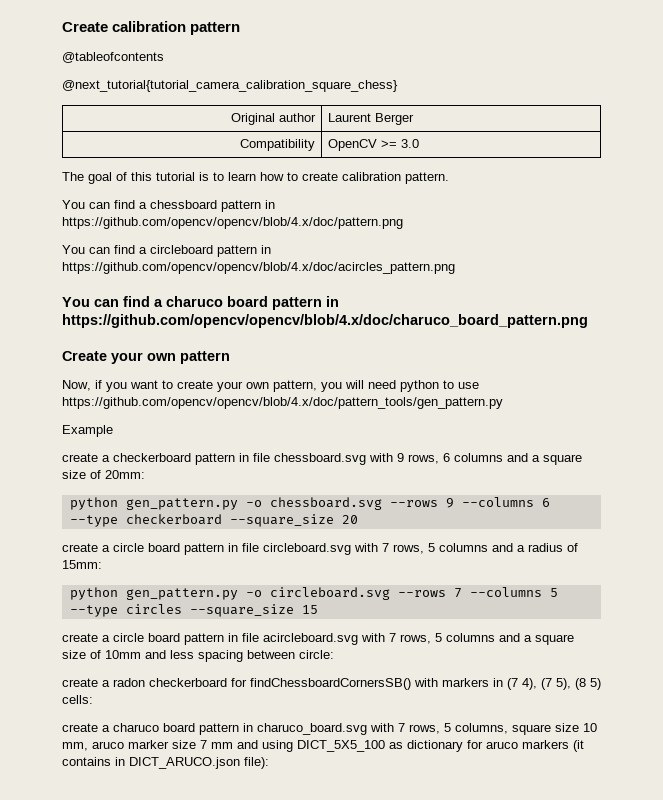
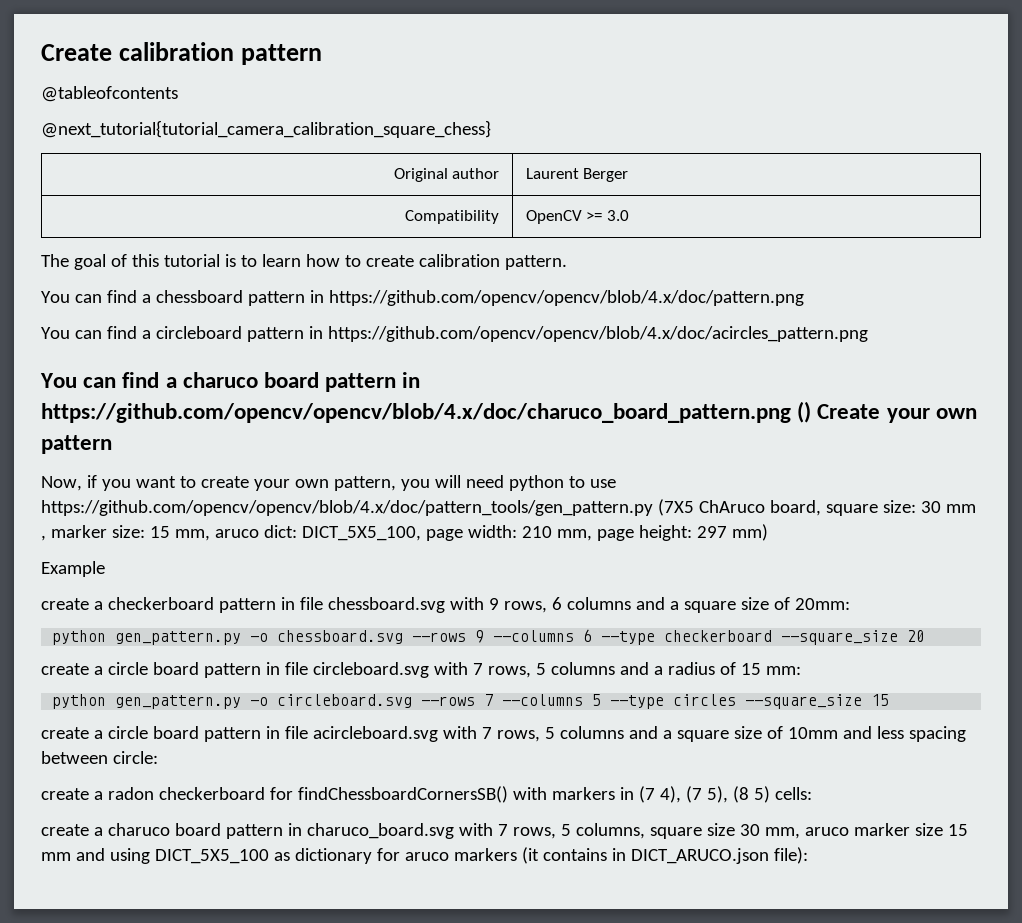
(588, 321) // -> [797,401,812,423] ()
(503, 403) none -> [657,499,976,516] [41,524,768,541] (7X5 ChAruco board, square size: 30 mm , marker size: 15 mm, aruco dict: DICT_5X5_100, page width: 210 mm, page height: 297 mm)
[62,560,102,569] 15mm: -> [740,663,801,675] 15 mm:
[583,723,597,732] 10 -> [739,824,760,836] 30
[200,740,207,749] 7 -> [947,824,968,836] 15

